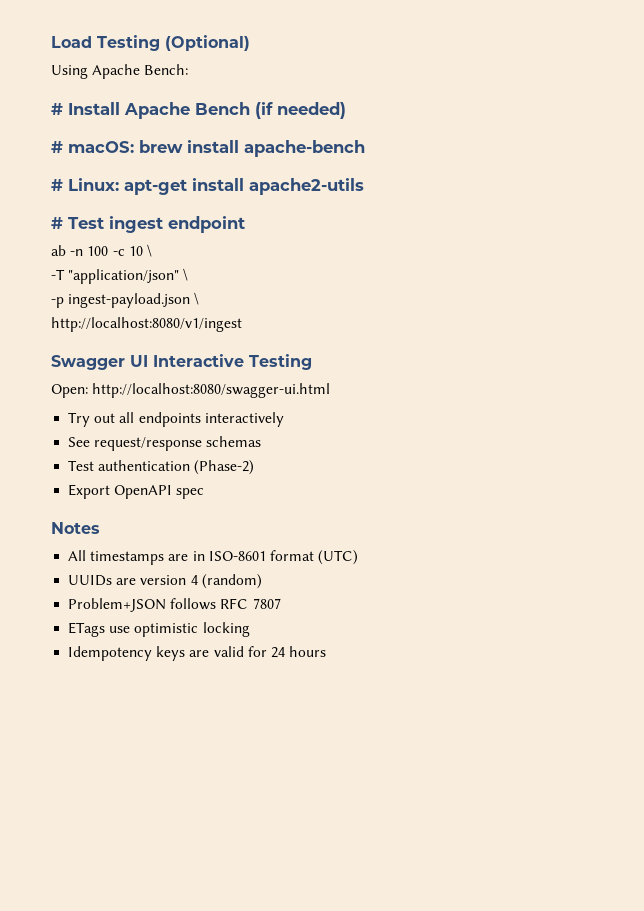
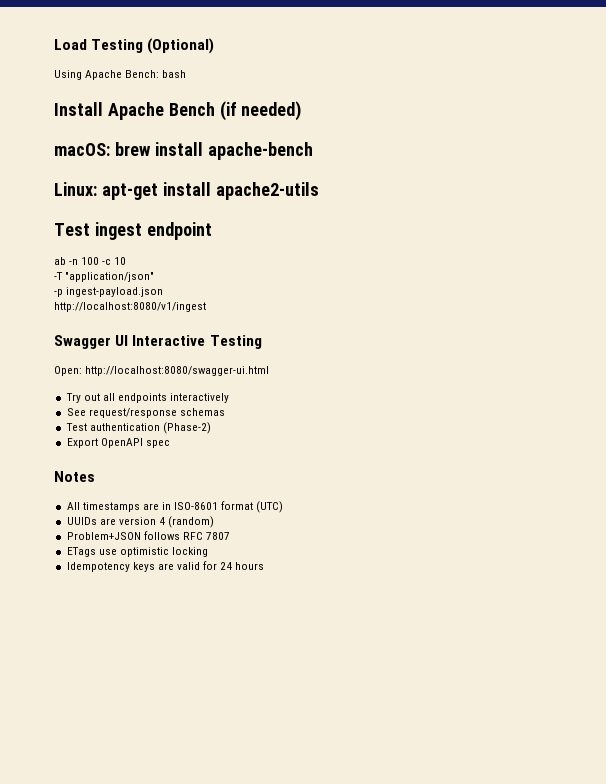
[51,103,63,115] // # -> [162,70,187,78] bash //
[51,141,63,153] # -> (302, 111) none
[51,179,63,191] # -> (313, 151) none
[51,217,63,229] # -> (319, 191) none
[146,244,152,257] \ -> (127, 261) none
[183,268,189,281] \ -> (155, 277) none
[194,292,200,305] \ -> (164, 292) none

